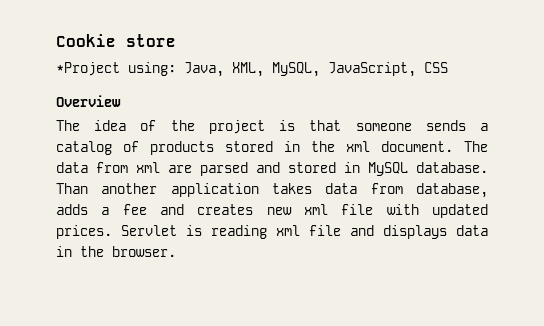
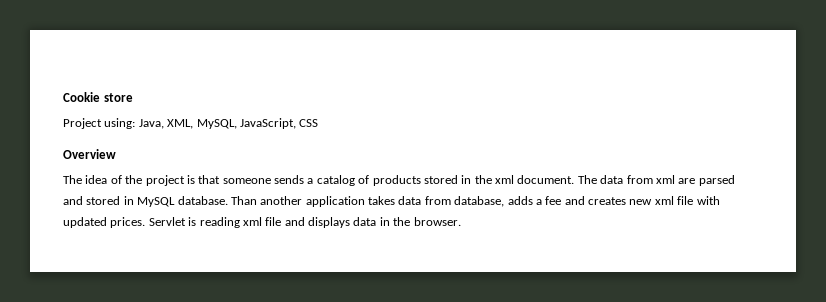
[56,62,120,76] *Project -> [63,118,102,129] Project

